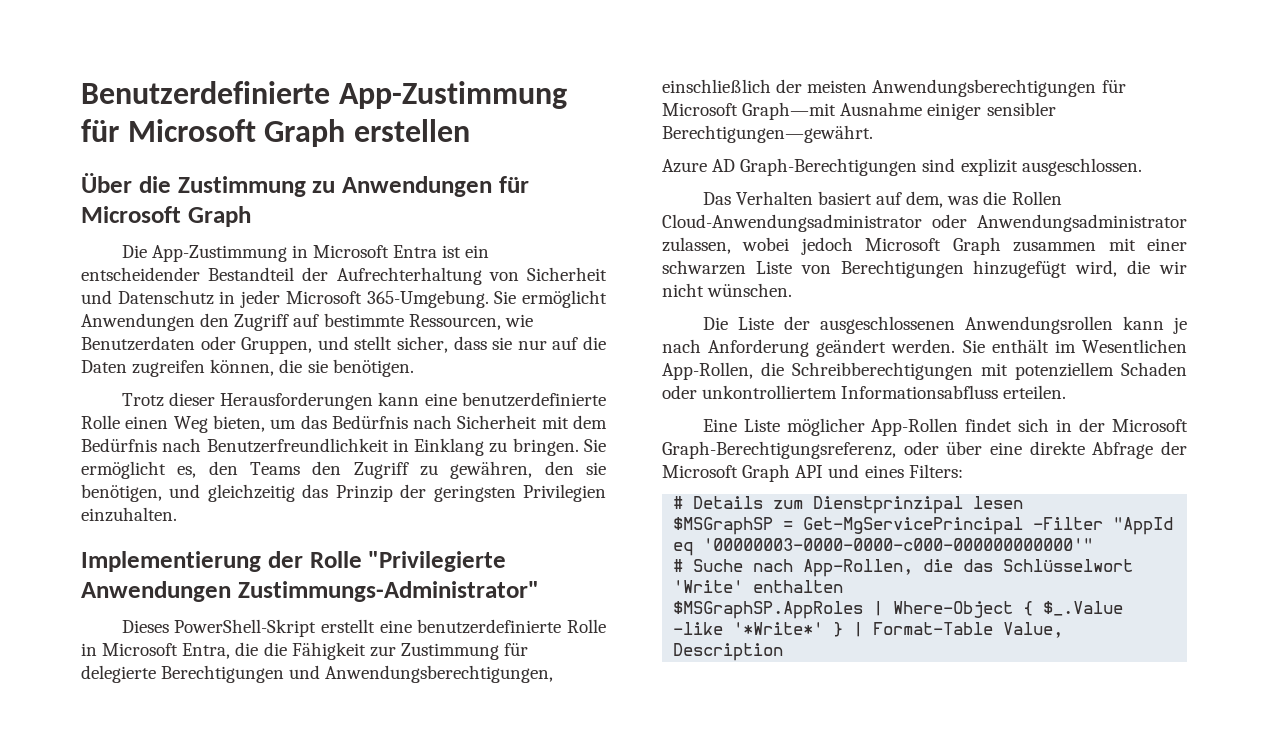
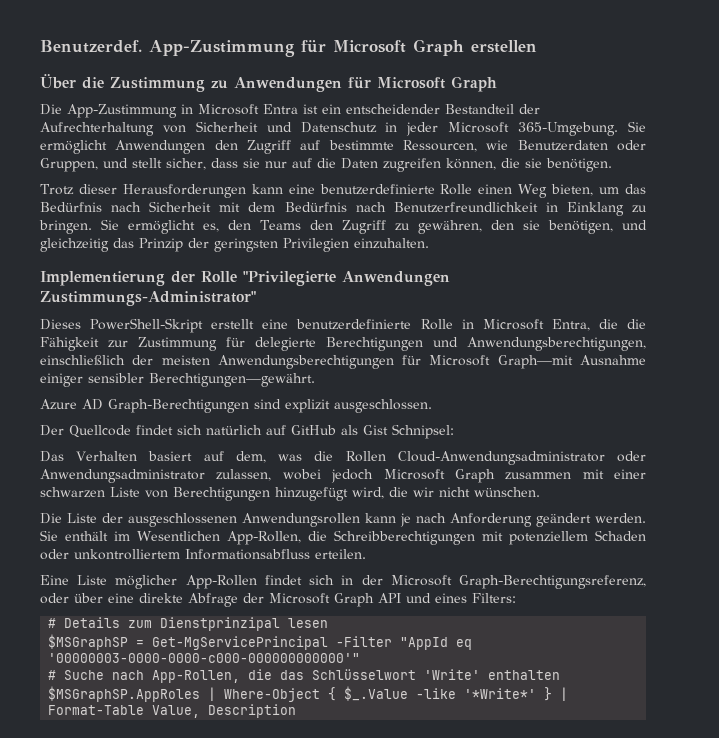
[81,81,330,104] Benutzerdefinierte -> [40,40,142,53] Benutzerdef.
(1142, 167) none -> [40,424,454,439] // Der Quellcode findet sich natürlich auf GitHub als Gist Schnipsel:

